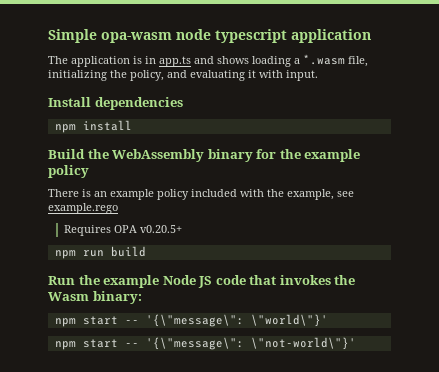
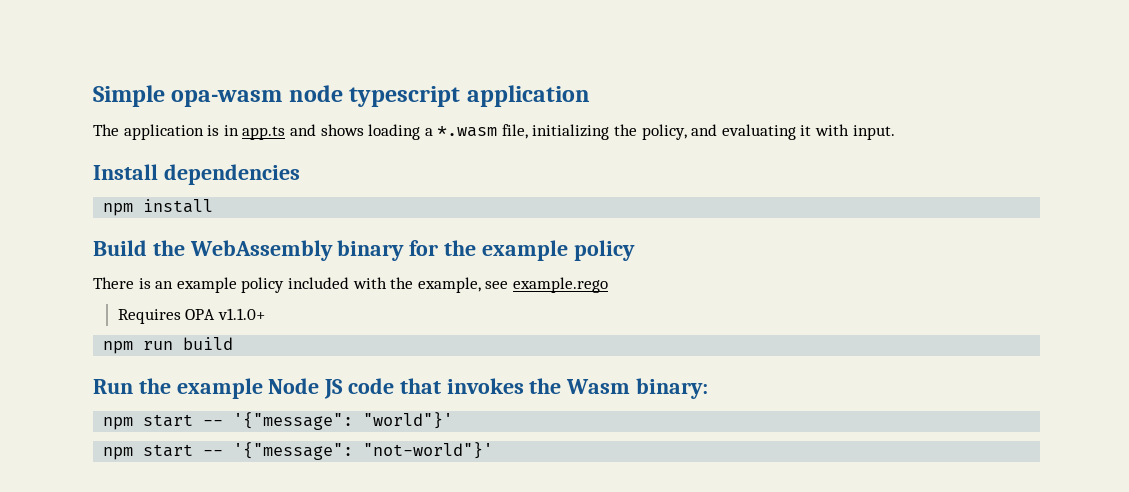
[139,225,182,233] v0.20.5+ -> [217,308,265,320] v1.1.0+
[145,314,328,327] [54,337,356,350] '{\"message\": \"world\"}' // npm start -- '{\"message\": \"not-world\"}' -> [233,412,454,430] [103,442,494,460] '{"message": "world"}' // npm start -- '{"message": "not-world"}'

